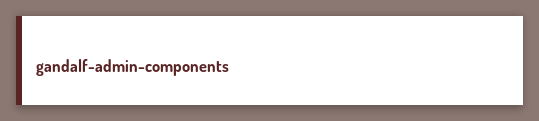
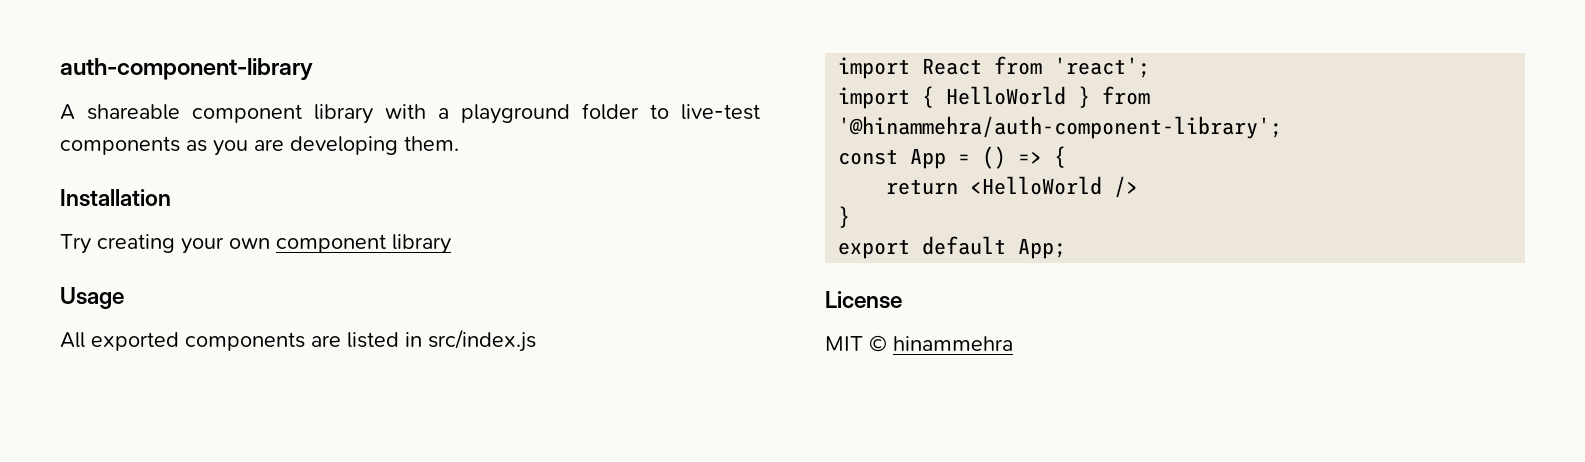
[36,59,229,76] gandalf-admin-components -> [60,58,313,80] [60,103,760,124] [60,136,459,156] [60,189,171,207] [60,234,451,254] [60,287,124,309] [60,329,536,352] [838,56,1151,79] [838,86,1151,109] [838,116,1283,139] [838,146,1067,169] [886,176,1139,198] [838,206,851,228] [838,236,1067,259] [825,291,902,309] [825,335,1013,352] auth-component-library // A shareable component library with a playground folder to live-test components as you are developing them. // Installation // Try creating your own component library // Usage // All exported components are listed in src/index.js // import React from 'react'; // import { HelloWorld } from '@hinammehra/auth-component-library'; // const App = () => { // return <HelloWorld /> // } // export default App; // License // MIT © hinammehra

